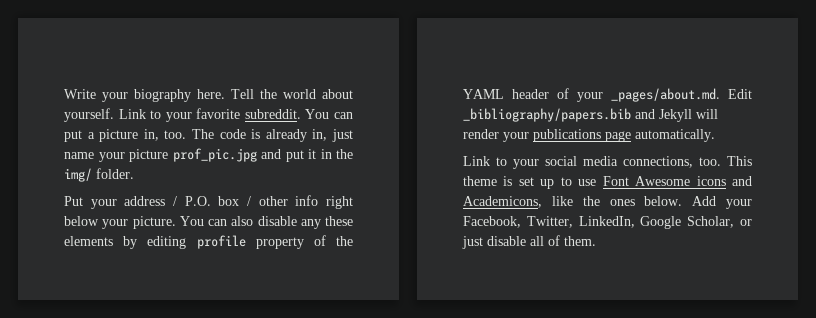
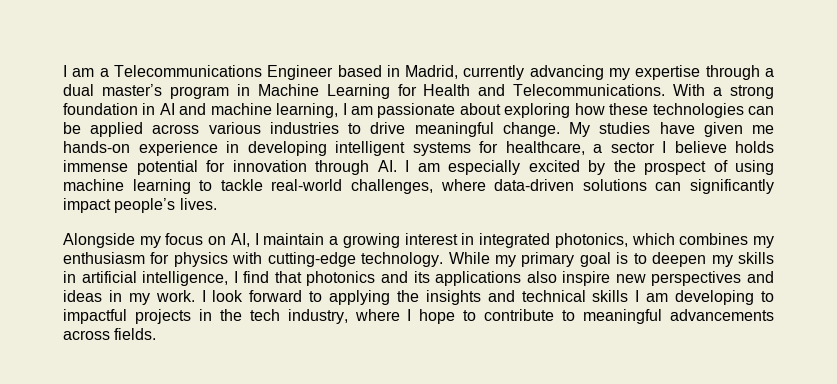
[64,89,353,102] [64,108,353,122] [64,129,353,142] [64,148,353,162] [64,168,134,182] [64,195,353,209] [64,216,353,229] [64,235,353,249] [463,88,752,102] [463,108,718,122] [463,129,715,142] [463,156,752,169] [463,176,752,189] [463,196,752,209] [463,216,752,229] [462,235,596,249] Write your biography here. Tell the world about yourself. Link to your favorite subreddit. You can put a picture in, too. The code is already in, just name your picture prof_pic.jpg and put it in the img/ folder. // Put your address / P.O. box / other info right below your picture. You can also disable any these elements by editing profile property of the YAML header of your _pages/about.md. Edit _bibliography/papers.bib and Jekyll will render your publications page automatically. // Link to your social media connections, too. This theme is set up to use Font Awesome icons and Academicons, like the ones below. Add your Facebook, Twitter, LinkedIn, Google Scholar, or just disable all of them. -> [63,65,774,80] [63,84,774,99] [63,103,775,118] [63,122,775,137] [63,141,774,156] [63,160,774,175] [63,179,775,194] [63,198,217,213] [63,233,775,248] [63,252,775,267] [63,271,774,286] [63,290,774,305] [63,309,774,324] [63,328,157,340] I am a Telecommunications Engineer based in Madrid, currently advancing my expertise through a dual master’s program in Machine Learning for Health and Telecommunications. With a strong foundation in AI and machine learning, I am passionate about exploring how these technologies can be applied across various industries to drive meaningful change. My studies have given me hands-on experience in developing intelligent systems for healthcare, a sector I believe holds immense potential for innovation through AI. I am especially excited by the prospect of using machine learning to tackle real-world challenges, where data-driven solutions can significantly impact people’s lives. // Alongside my focus on AI, I maintain a growing interest in integrated photonics, which combines my enthusiasm for physics with cutting-edge technology. While my primary goal is to deepen my skills in artificial intelligence, I find that photonics and its applications also inspire new perspectives and ideas in my work. I look forward to applying the insights and technical skills I am developing to impactful projects in the tech industry, where I hope to contribute to meaningful advancements across fields.

